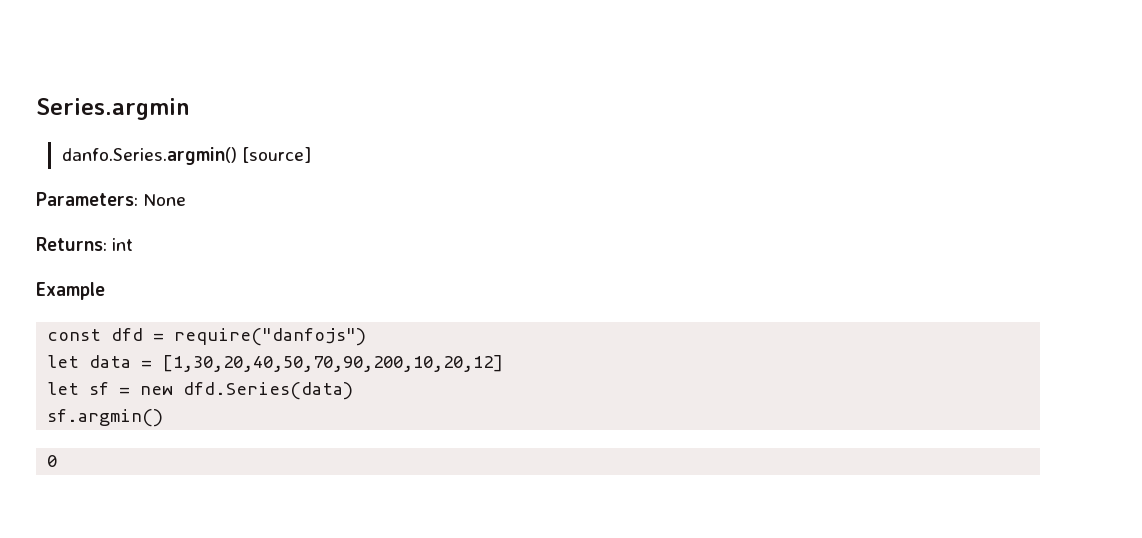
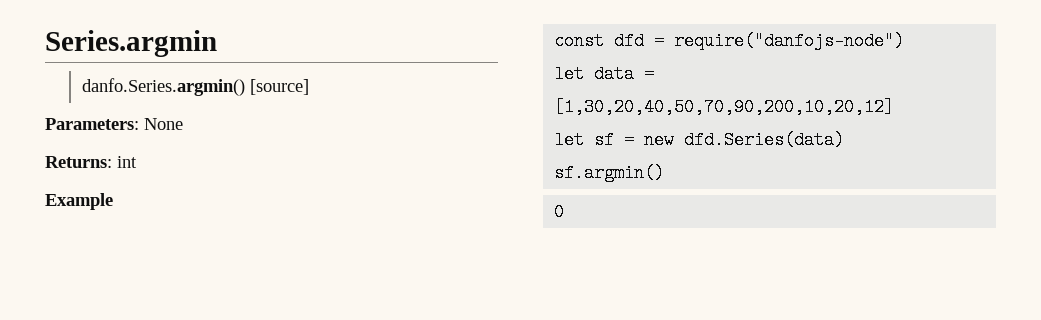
[174,328,367,346] require("danfojs") -> [674,32,905,50] require("danfojs-node")

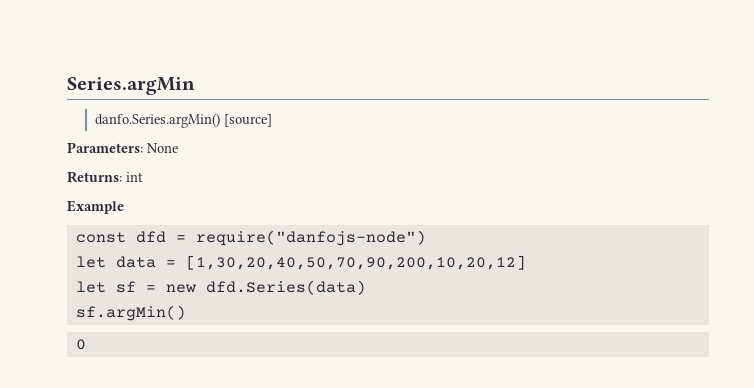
[45,30,217,57] [81,78,245,96] Series.argmin // danfo.Series.argmin() -> [67,77,195,95] [94,113,220,128] Series.argMin // danfo.Series.argMin()
[554,164,665,182] sf.argmin() -> [75,305,186,321] sf.argMin()

